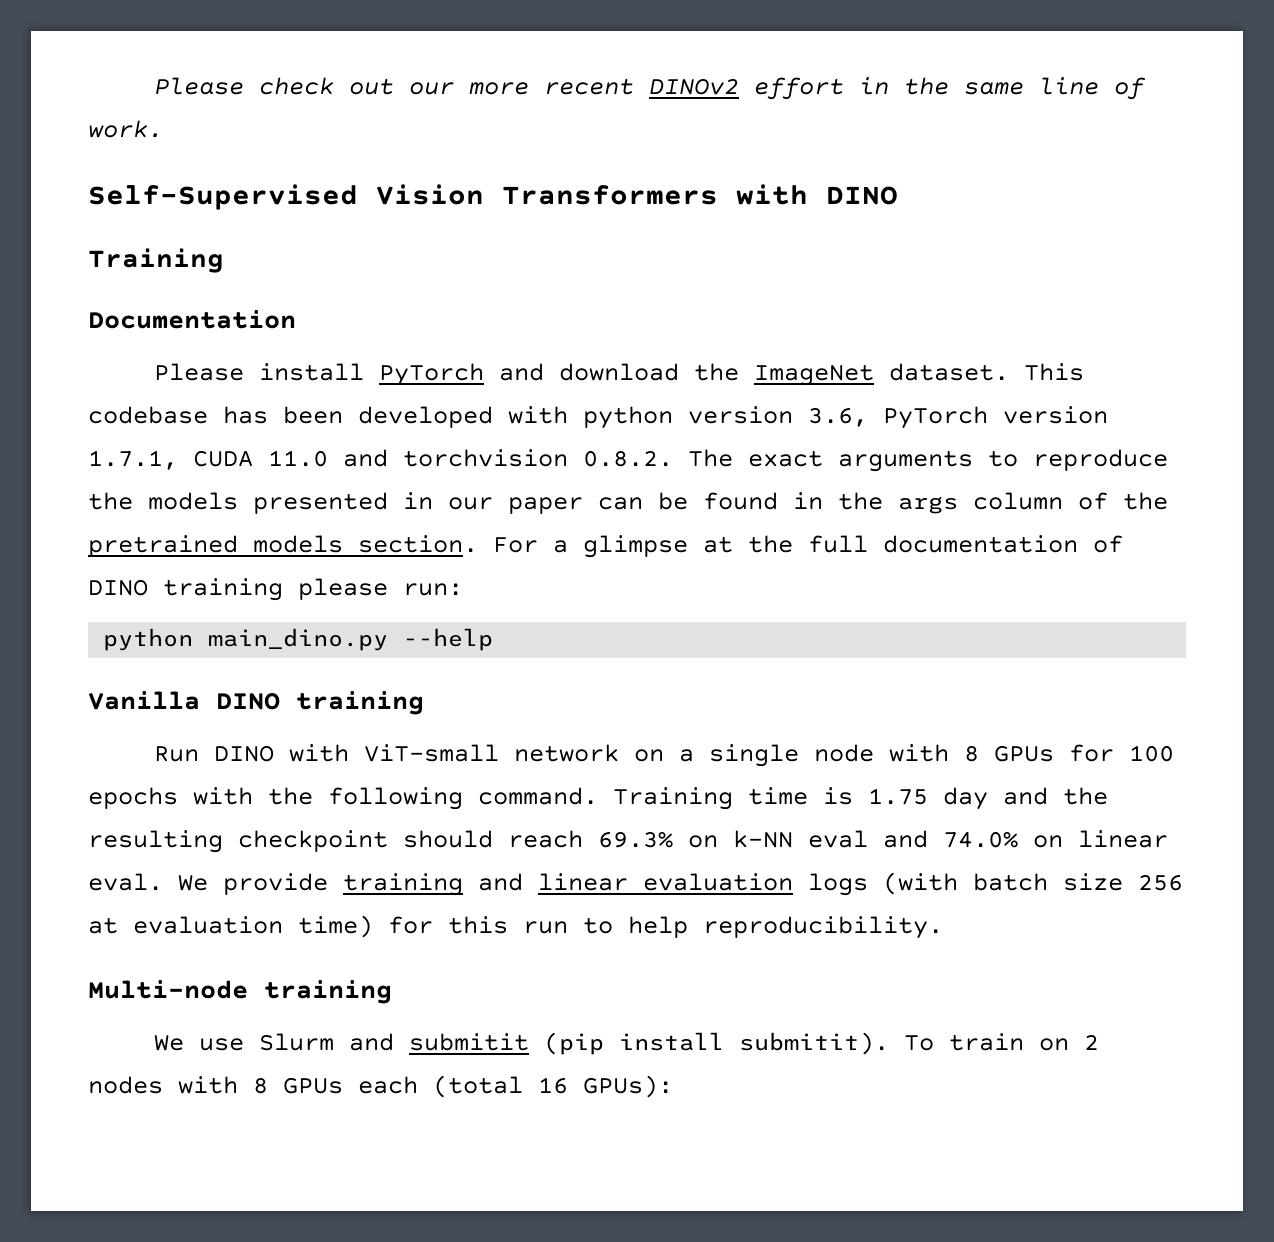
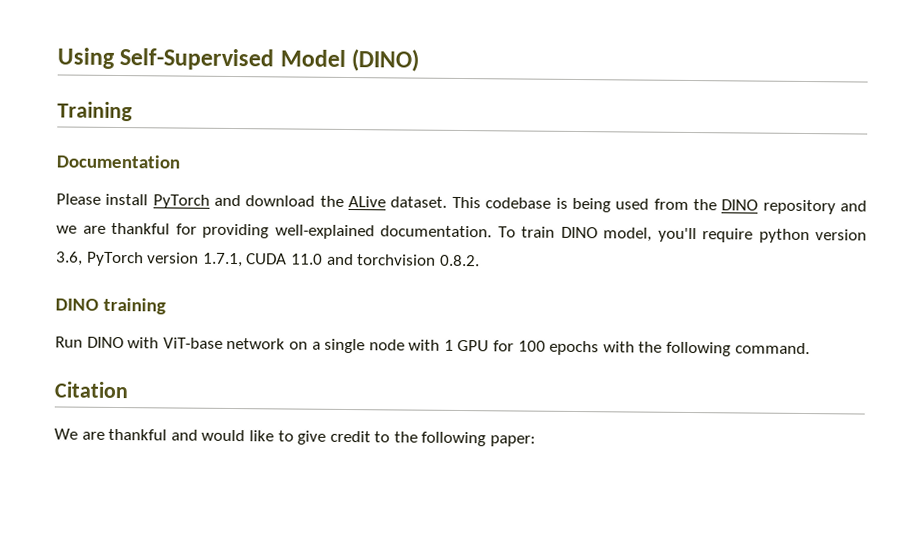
[154,77,1147,100] [88,120,163,138] [88,184,898,210] Please check out our more recent DINOv2 effort in the same line of work. // Self-Supervised Vision Transformers with DINO -> [57,47,420,72] Using Self-Supervised Model (DINO)
[754,364,875,386] ImageNet -> [348,196,387,208] ALive
[223,406,568,428] has been developed with -> [555,197,868,215] [56,222,753,243] is being used from the DINO repository and we are thankful for providing well-explained documentation. To train DINO model, you'll require
[688,449,1168,472] [88,492,1168,514] [88,535,1123,558] [88,578,463,601] [103,628,494,651] [88,691,200,710] The exact arguments to reproduce the models presented in our paper can be found in the args column of the pretrained models section. For a glimpse at the full documentation of DINO training please run: // python main_dino.py --help // Vanilla -> (480, 260) //
[364,744,500,762] ViT-small -> [162,337,223,349] ViT-base
[964,745,1055,762] 8 GPUs -> [443,339,490,352] 1 GPU
[613,787,1108,810] [88,830,1168,853] [88,872,1183,896] [88,915,943,939] [88,980,392,1004] [154,1032,1100,1055] [88,1075,673,1098] Training time is 1.75 day and the resulting checkpoint should reach 69.3% on k-NN eval and 74.0% on linear eval. We provide training and linear evaluation logs (with batch size 256 at evaluation time) for this run to help reproducibility. // Multi-node training // We use Slurm and submitit (pip install submitit). To train on 2 nodes with 8 GPUs each (total 16 GPUs): -> [54,381,129,399] [54,428,537,447] // Citation // We are thankful and would like to give credit to the following paper:

